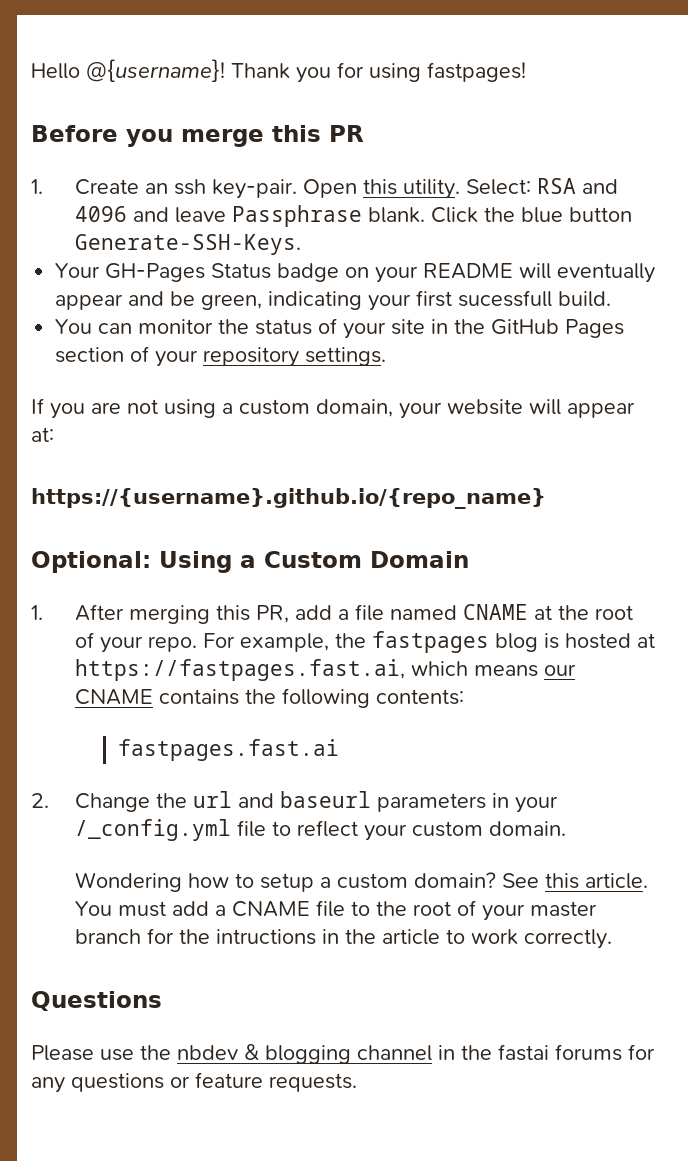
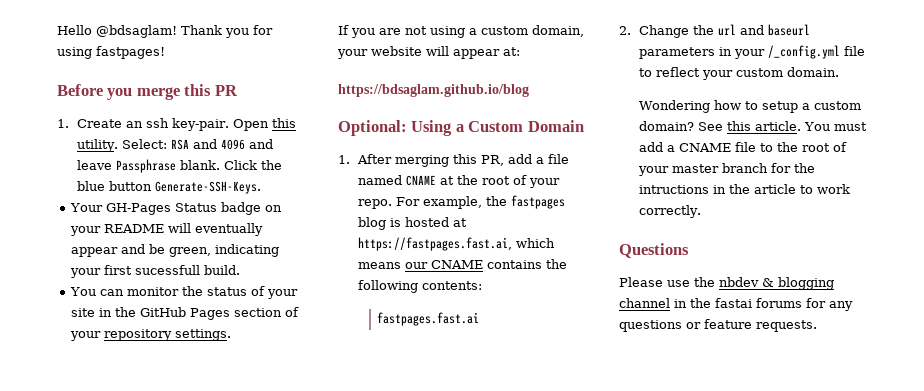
[86,59,225,82] @{username}! -> [96,25,177,38] @bdsaglam!
[31,488,546,509] https://{username}.github.io/{repo_name} -> [338,84,529,97] https://bdsaglam.github.io/blog

